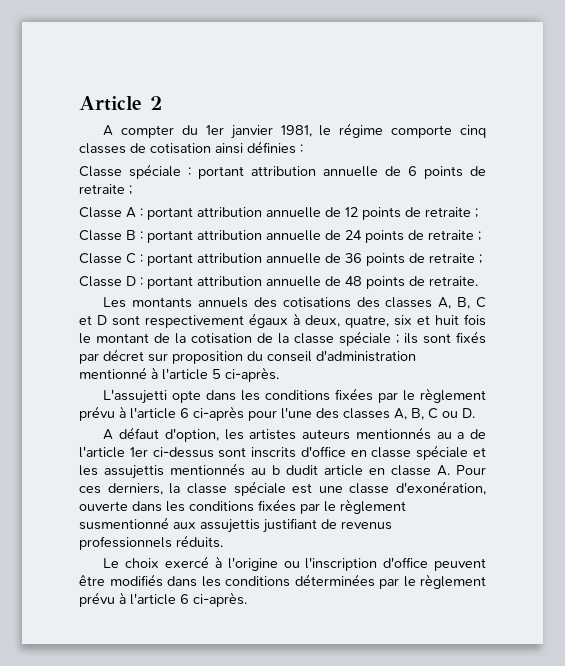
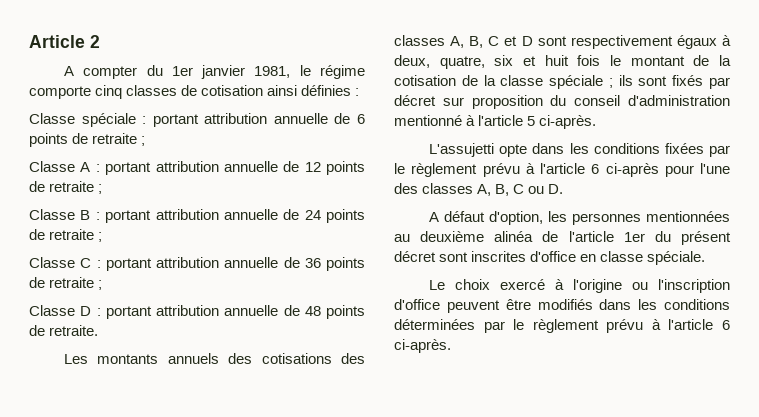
[249,427,486,440] [79,445,486,460] [79,463,486,479] [79,481,486,496] [79,499,406,514] [79,517,392,533] [79,535,223,550] artistes auteurs mentionnés au a de l'article 1er ci-dessus sont inscrits d'office en classe spéciale et les assujettis mentionnés au b dudit article en classe A. Pour ces derniers, la classe spéciale est une classe d'exonération, ouverte dans les conditions fixées par le règlement susmentionné aux assujettis justifiant de revenus professionnels réduits. -> [572,211,730,225] [394,231,731,245] [394,251,706,265] personnes mentionnées au deuxième alinéa de l'article 1er du présent décret sont inscrites d'office en classe spéciale.

